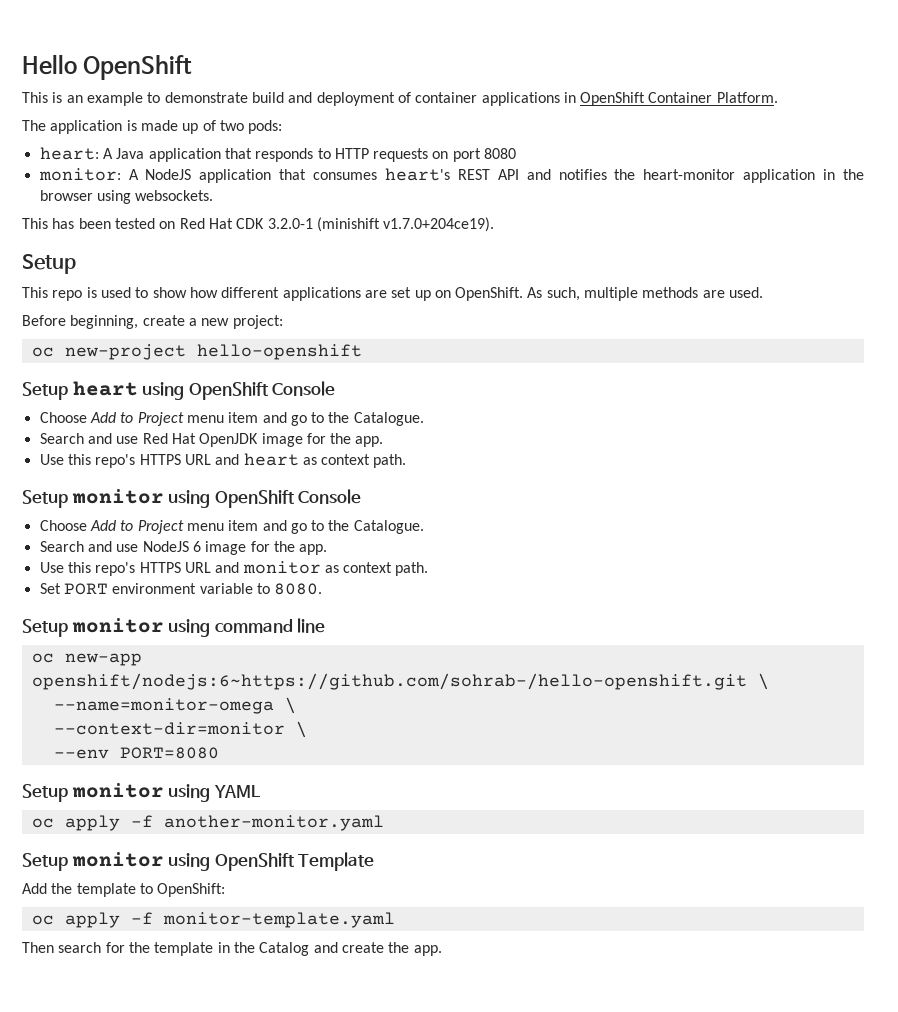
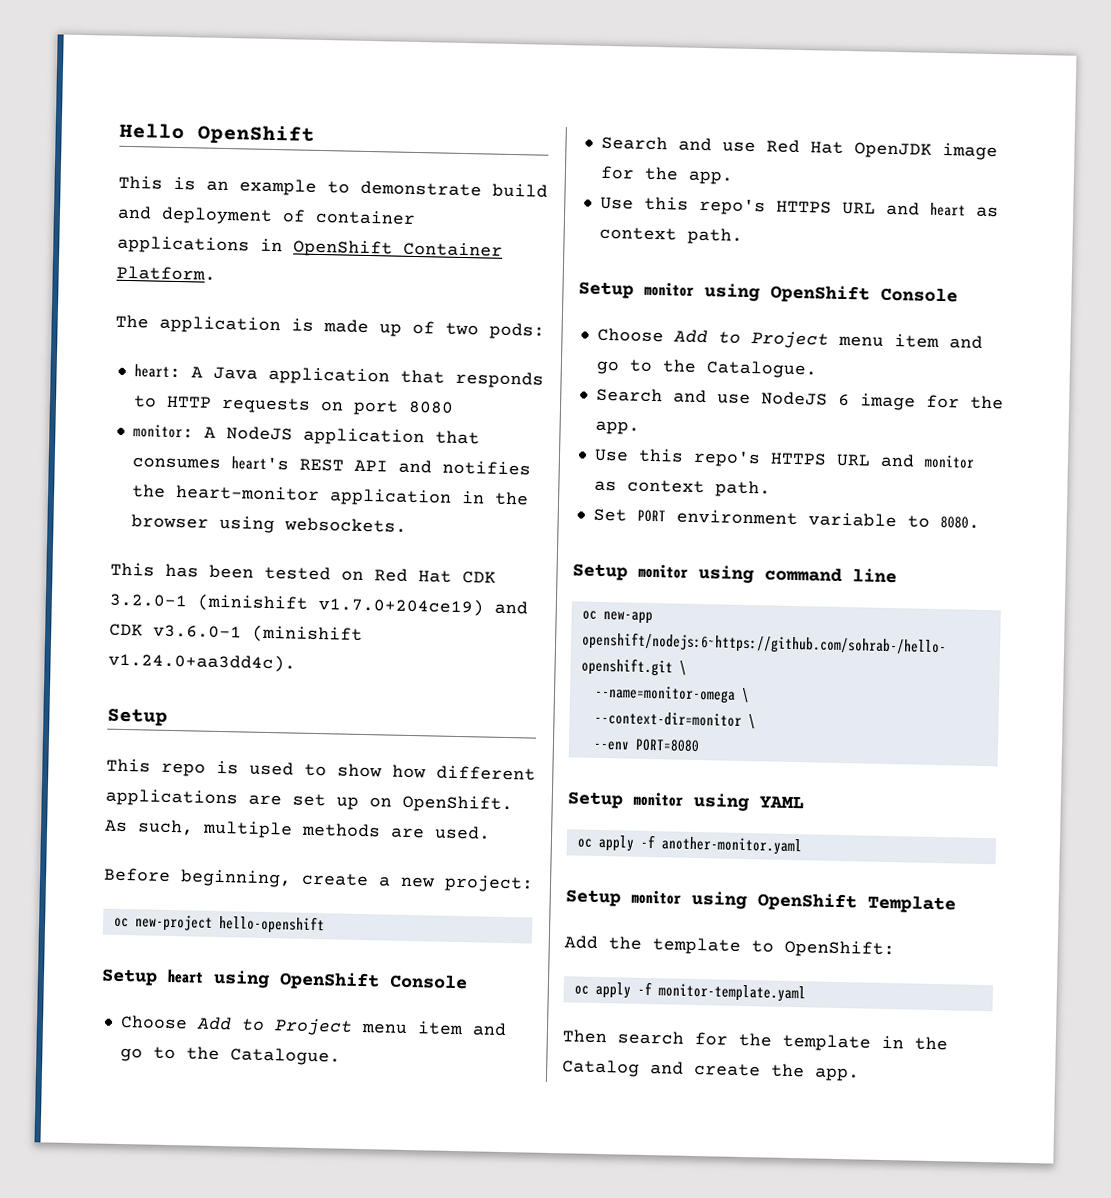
[383,217,495,232] v1.7.0+204ce19). -> [318,596,528,617] [109,623,363,644] [108,651,296,673] v1.7.0+204ce19) and CDK v3.6.0-1 (minishift v1.24.0+aa3dd4c).

